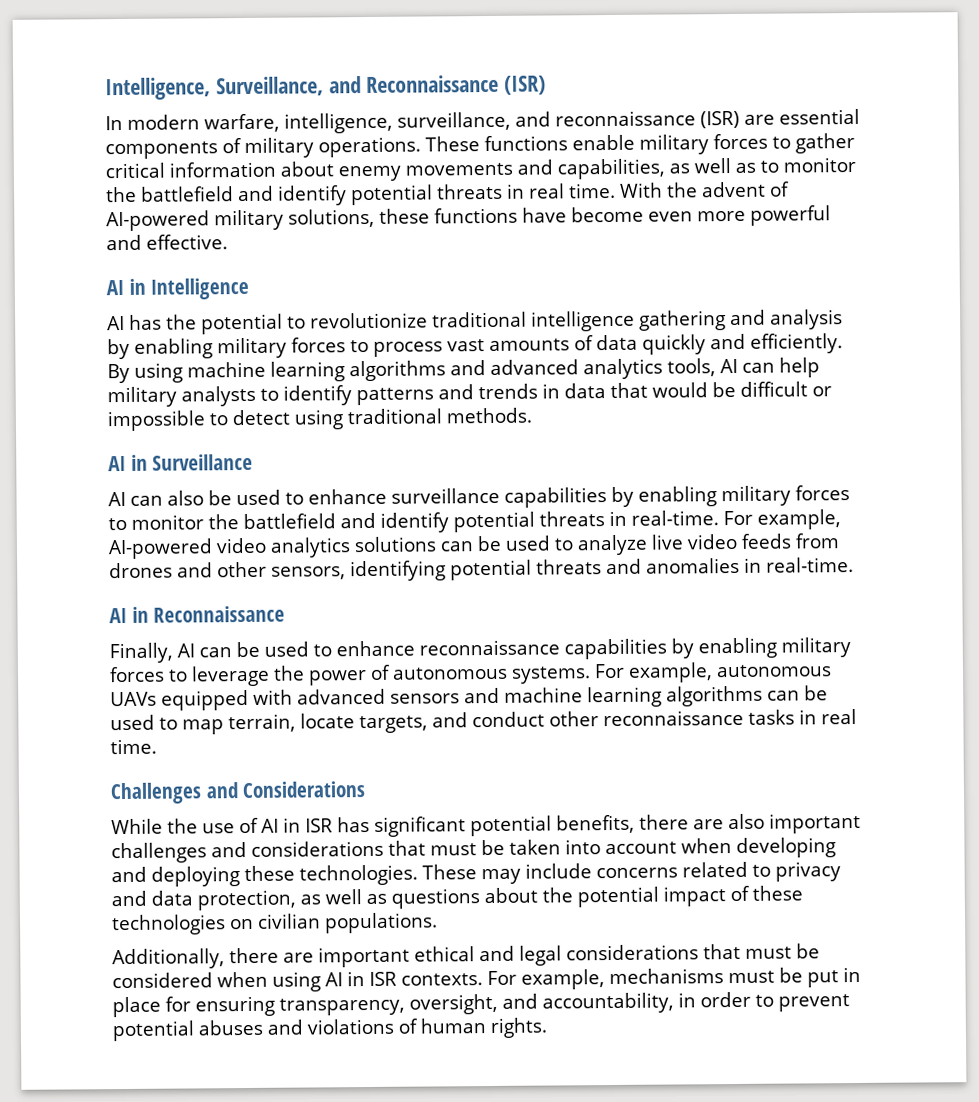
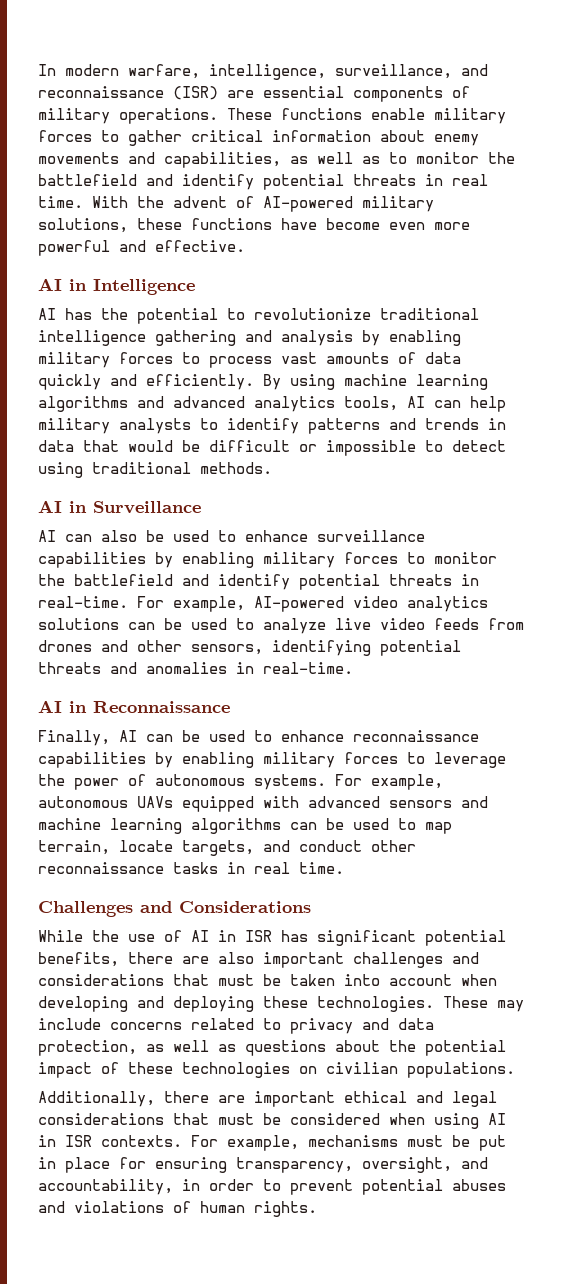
[105,74,547,101] Intelligence, Surveillance, and Reconnaissance (ISR) // -> (38, 70) none

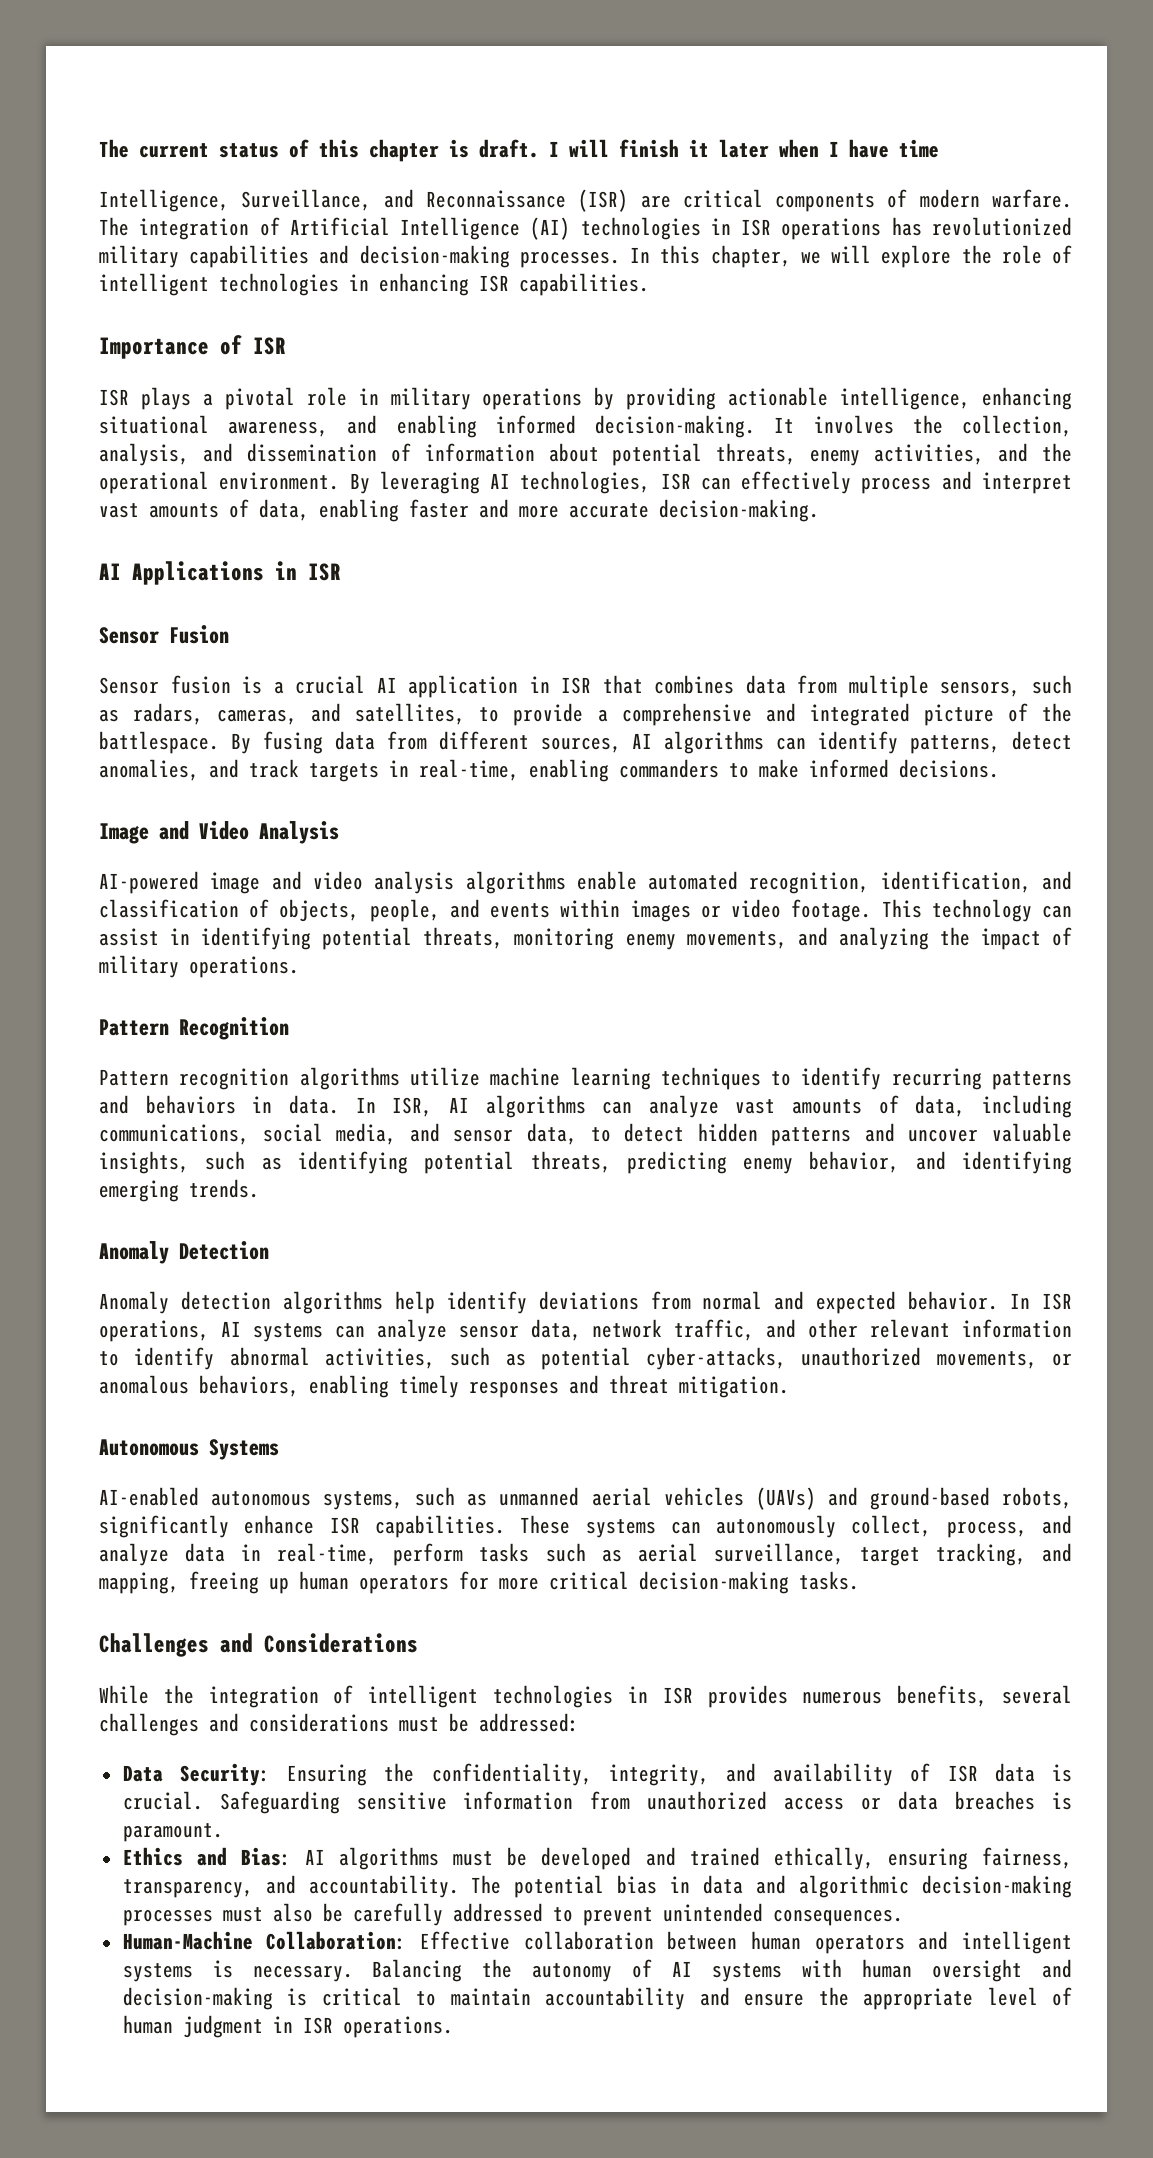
[38,64,488,80] [38,86,164,98] In modern warfare, intelligence, surveillance, and reconnaissance -> [99,139,939,162] [99,189,566,212] The current status of this chapter is draft. I will finish it later when I have time // Intelligence, Surveillance, and Reconnaissance
[263,86,344,98] essential -> [682,189,763,208] critical
[38,108,506,124] [38,130,479,146] [38,152,515,168] [38,174,488,190] [38,196,434,212] [38,218,470,233] [38,240,245,256] [38,278,195,295] [38,308,479,324] [38,330,461,346] [38,352,461,368] [38,374,488,390] [38,396,506,412] [38,418,506,434] [38,440,506,456] [38,462,272,478] [38,500,201,514] [38,530,425,542] [38,552,497,568] [38,574,479,590] [38,596,488,612] [38,618,524,634] [38,640,461,656] [38,662,353,674] [38,700,230,713] [38,730,479,746] [38,752,506,768] [38,774,443,790] [38,796,488,812] [38,818,452,834] [38,840,416,856] [38,862,344,874] military operations. These functions enable military forces to gather critical information about enemy movements and capabilities, as well as to monitor the battlefield and identify potential threats in real time. With the advent of AI-powered military solutions, these functions have become even more powerful and effective. // AI in Intelligence // AI has the potential to revolutionize traditional intelligence gathering and analysis by enabling military forces to process vast amounts of data quickly and efficiently. By using machine learning algorithms and advanced analytics tools, AI can help military analysts to identify patterns and trends in data that would be difficult or impossible to detect using traditional methods. // AI in Surveillance // AI can also be used to enhance surveillance capabilities by enabling military forces to monitor the battlefield and identify potential threats in real-time. For example, AI-powered video analytics solutions can be used to analyze live video feeds from drones and other sensors, identifying potential threats and anomalies in real-time. // AI in Reconnaissance // Finally, AI can be used to enhance reconnaissance capabilities by enabling military forces to leverage the power of autonomous systems. For example, autonomous UAVs equipped with advanced sensors and machine learning algorithms can be used to map terrain, locate targets, and conduct other reconnaissance tasks in real time. -> [919,189,1072,208] [99,217,1072,240] [99,245,1073,268] [99,273,649,296] [99,335,286,359] [99,387,1072,410] [99,415,1072,438] [99,443,1072,466] [99,471,1072,494] [99,499,819,522] [99,561,341,585] [99,625,229,644] [99,675,1072,698] [99,703,1072,726] [99,731,1072,754] [99,759,999,782] [99,821,339,844] [99,871,1072,894] [99,899,1073,922] [99,927,1073,950] [99,955,299,978] [99,1017,289,1040] [99,1067,1072,1090] [99,1095,1072,1118] [99,1123,1072,1146] [99,1151,1072,1174] [99,1179,259,1202] [99,1241,269,1264] [99,1291,1072,1314] [99,1319,1072,1342] [99,1347,1072,1370] [99,1375,789,1398] [99,1439,279,1460] [99,1487,1072,1510] [99,1515,1072,1538] [99,1543,1072,1566] [99,1571,859,1594] modern warfare. The integration of Artificial Intelligence (AI) technologies in ISR operations has revolutionized military capabilities and decision-making processes. In this chapter, we will explore the role of intelligent technologies in enhancing ISR capabilities. // Importance of ISR // ISR plays a pivotal role in military operations by providing actionable intelligence, enhancing situational awareness, and enabling informed decision-making. It involves the collection, analysis, and dissemination of information about potential threats, enemy activities, and the operational environment. By leveraging AI technologies, ISR can effectively process and interpret vast amounts of data, enabling faster and more accurate decision-making. // AI Applications in ISR // Sensor Fusion // Sensor fusion is a crucial AI application in ISR that combines data from multiple sensors, such as radars, cameras, and satellites, to provide a comprehensive and integrated picture of the battlespace. By fusing data from different sources, AI algorithms can identify patterns, detect anomalies, and track targets in real-time, enabling commanders to make informed decisions. // Image and Video Analysis // AI-powered image and video analysis algorithms enable automated recognition, identification, and classification of objects, people, and events within images or video footage. This technology can assist in identifying potential threats, monitoring enemy movements, and analyzing the impact of military operations. // Pattern Recognition // Pattern recognition algorithms utilize machine learning techniques to identify recurring patterns and behaviors in data. In ISR, AI algorithms can analyze vast amounts of data, including communications, social media, and sensor data, to detect hidden patterns and uncover valuable insights, such as identifying potential threats, predicting enemy behavior, and identifying emerging trends. // Anomaly Detection // Anomaly detection algorithms help identify deviations from normal and expected behavior. In ISR operations, AI systems can analyze sensor data, network traffic, and other relevant information to identify abnormal activities, such as potential cyber-attacks, unauthorized movements, or anomalous behaviors, enabling timely responses and threat mitigation. // Autonomous Systems // AI-enabled autonomous systems, such as unmanned aerial vehicles (UAVs) and ground-based robots, significantly enhance ISR capabilities. These systems can autonomously collect, process, and analyze data in real-time, perform tasks such as aerial surveillance, target tracking, and mapping, freeing up human operators for more critical decision-making tasks.
[128,930,506,946] [38,952,344,968] use of AI in ISR has significant potential benefits, there are also important -> [208,1685,1073,1708] integration of intelligent technologies in ISR provides numerous benefits, several
[173,974,497,986] [38,996,524,1012] [38,1018,434,1034] [38,1040,506,1056] [38,1062,515,1078] [38,1091,497,1107] [38,1113,506,1129] [38,1135,506,1151] [38,1157,488,1173] [38,1179,506,1195] [38,1201,317,1217] that must be taken into account when developing and deploying these technologies. These may include concerns related to privacy and data protection, as well as questions about the potential impact of these technologies on civilian populations. // Additionally, there are important ethical and legal considerations that must be considered when using AI in ISR contexts. For example, mechanisms must be put in place for ensuring transparency, oversight, and accountability, in order to prevent potential abuses and violations of human rights. -> [399,1713,579,1732] [122,1763,1073,1786] [122,1791,1072,1814] [122,1823,223,1842] [122,1847,1072,1870] [122,1875,1072,1898] [122,1903,903,1926] [122,1931,1073,1954] [122,1959,1072,1982] [122,1987,1072,2010] [122,2015,453,2038] must be addressed: // Data Security: Ensuring the confidentiality, integrity, and availability of ISR data is crucial. Safeguarding sensitive information from unauthorized access or data breaches is paramount. // Ethics and Bias: AI algorithms must be developed and trained ethically, ensuring fairness, transparency, and accountability. The potential bias in data and algorithmic decision-making processes must also be carefully addressed to prevent unintended consequences. // Human-Machine Collaboration: Effective collaboration between human operators and intelligent systems is necessary. Balancing the autonomy of AI systems with human oversight and decision-making is critical to maintain accountability and ensure the appropriate level of human judgment in ISR operations.

